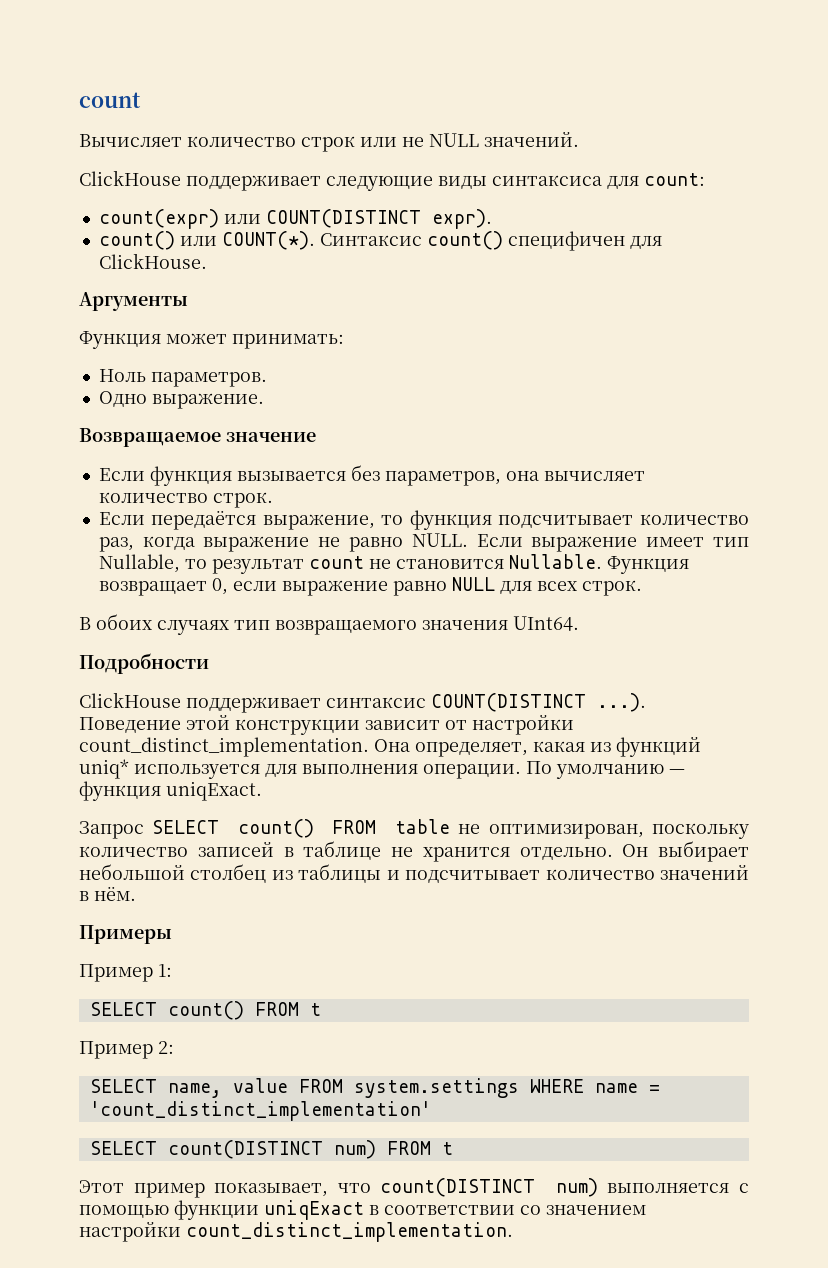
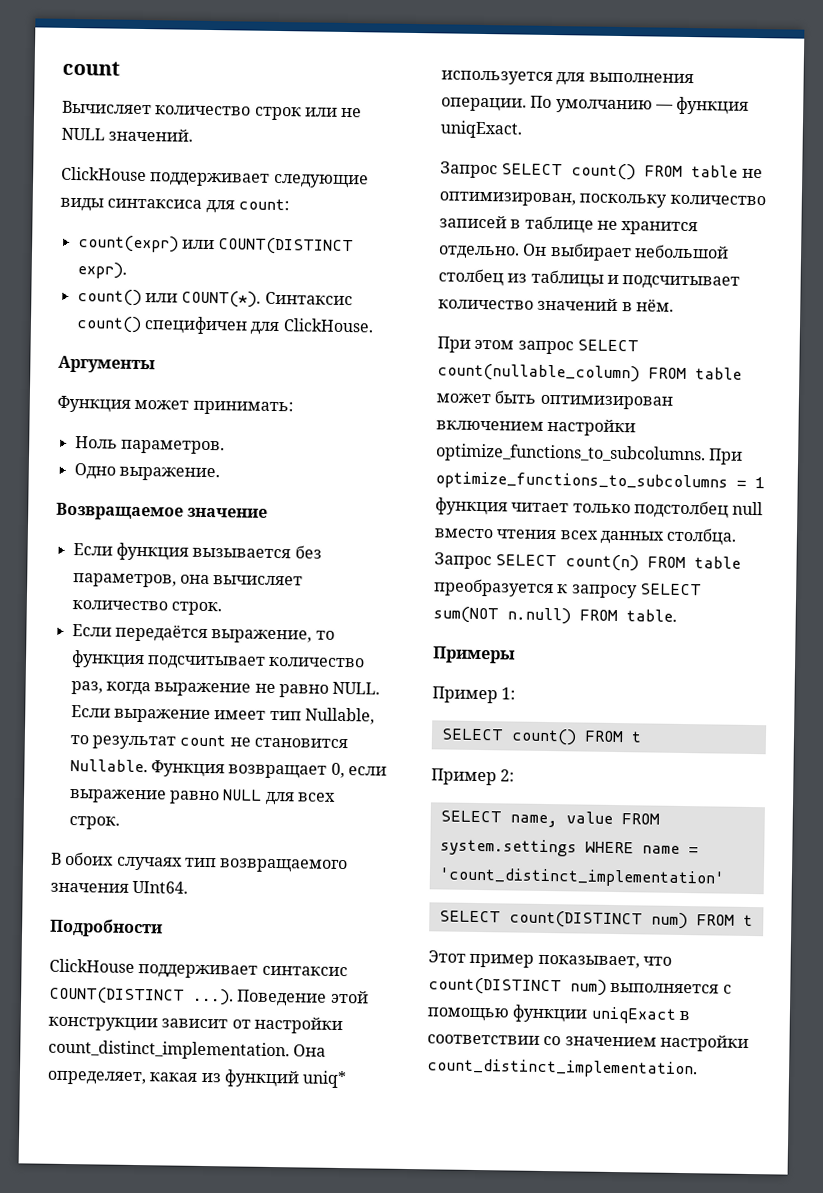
(136, 894) none -> [437,336,639,355] [437,363,742,383] [436,390,673,410] [436,418,637,437] [435,443,744,465] [435,471,765,492] [435,497,764,519] [434,527,738,546] [434,552,742,572] [434,578,702,599] [433,606,677,625] // При этом запрос SELECT count(nullable_column) FROM table может быть оптимизирован включением настройки optimize_functions_to_subcolumns. При optimize_functions_to_subcolumns = 1 функция читает только подстолбец null вместо чтения всех данных столбца. Запрос SELECT count(n) FROM table преобразуется к запросу SELECT sum(NOT n.null) FROM table.

